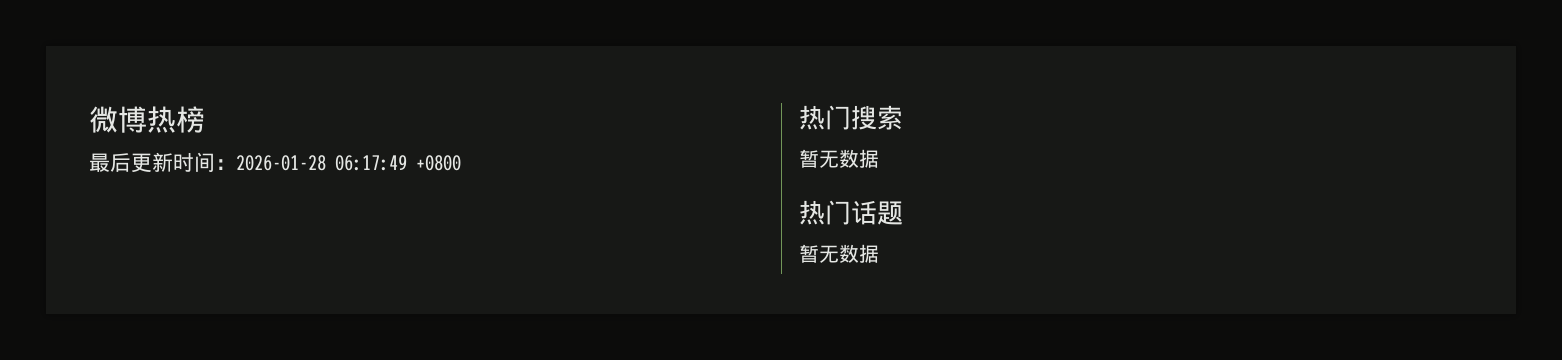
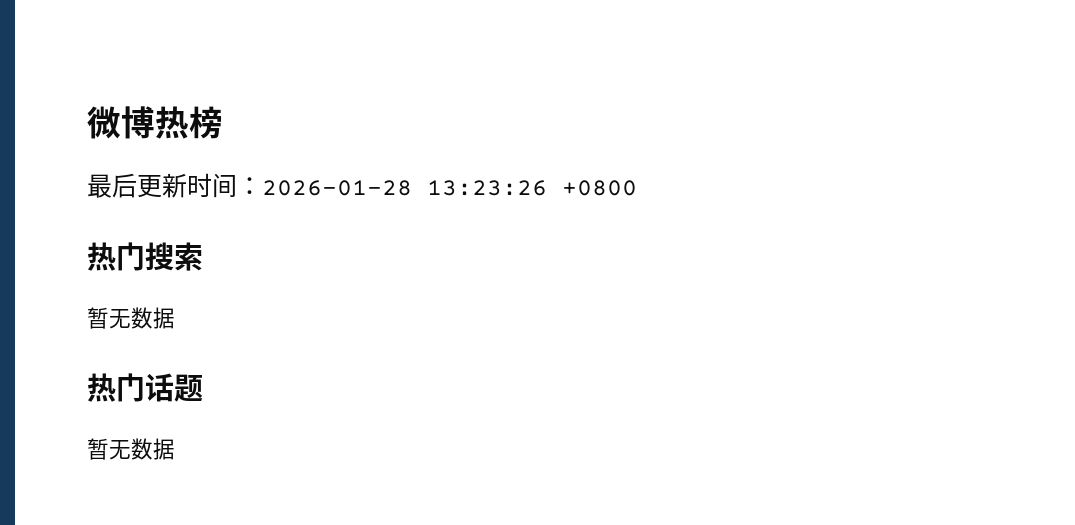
[335,155,407,171] 06:17:49 -> [427,180,547,196] 13:23:26

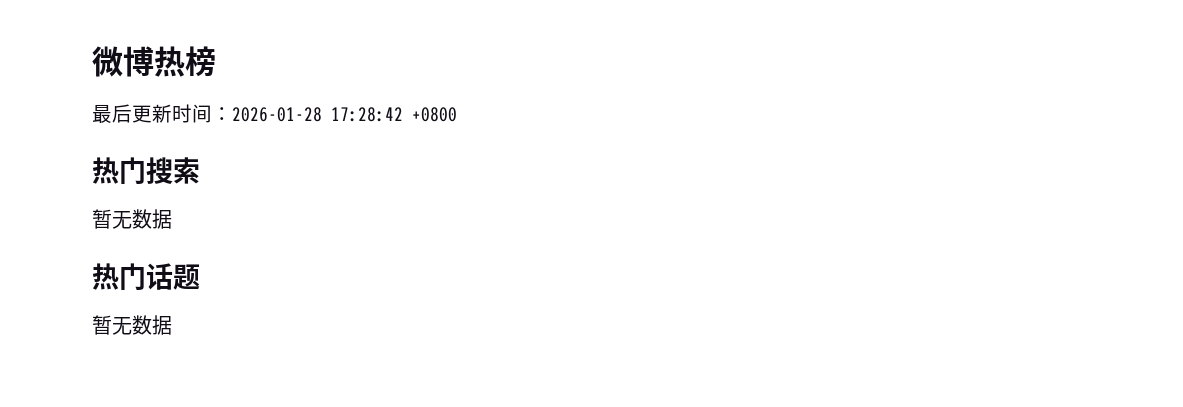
[427,180,547,196] 13:23:26 -> [331,107,403,122] 17:28:42

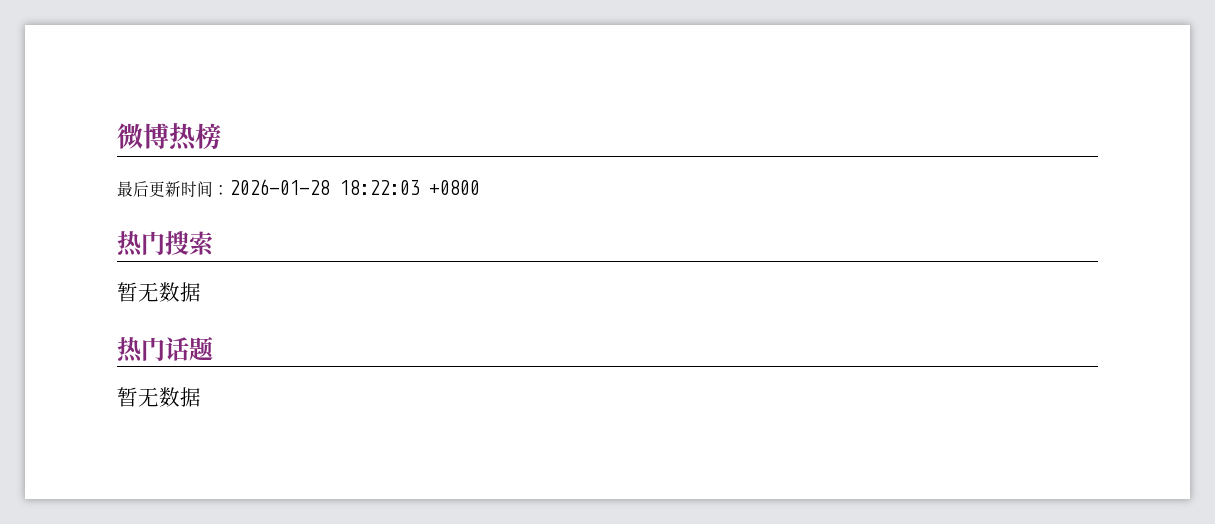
[331,107,403,122] 17:28:42 -> [339,180,420,195] 18:22:03

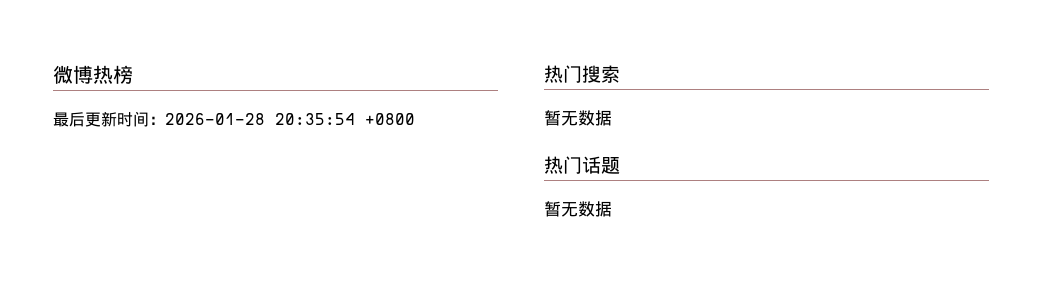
[339,180,420,195] 18:22:03 -> [275,113,355,125] 20:35:54

